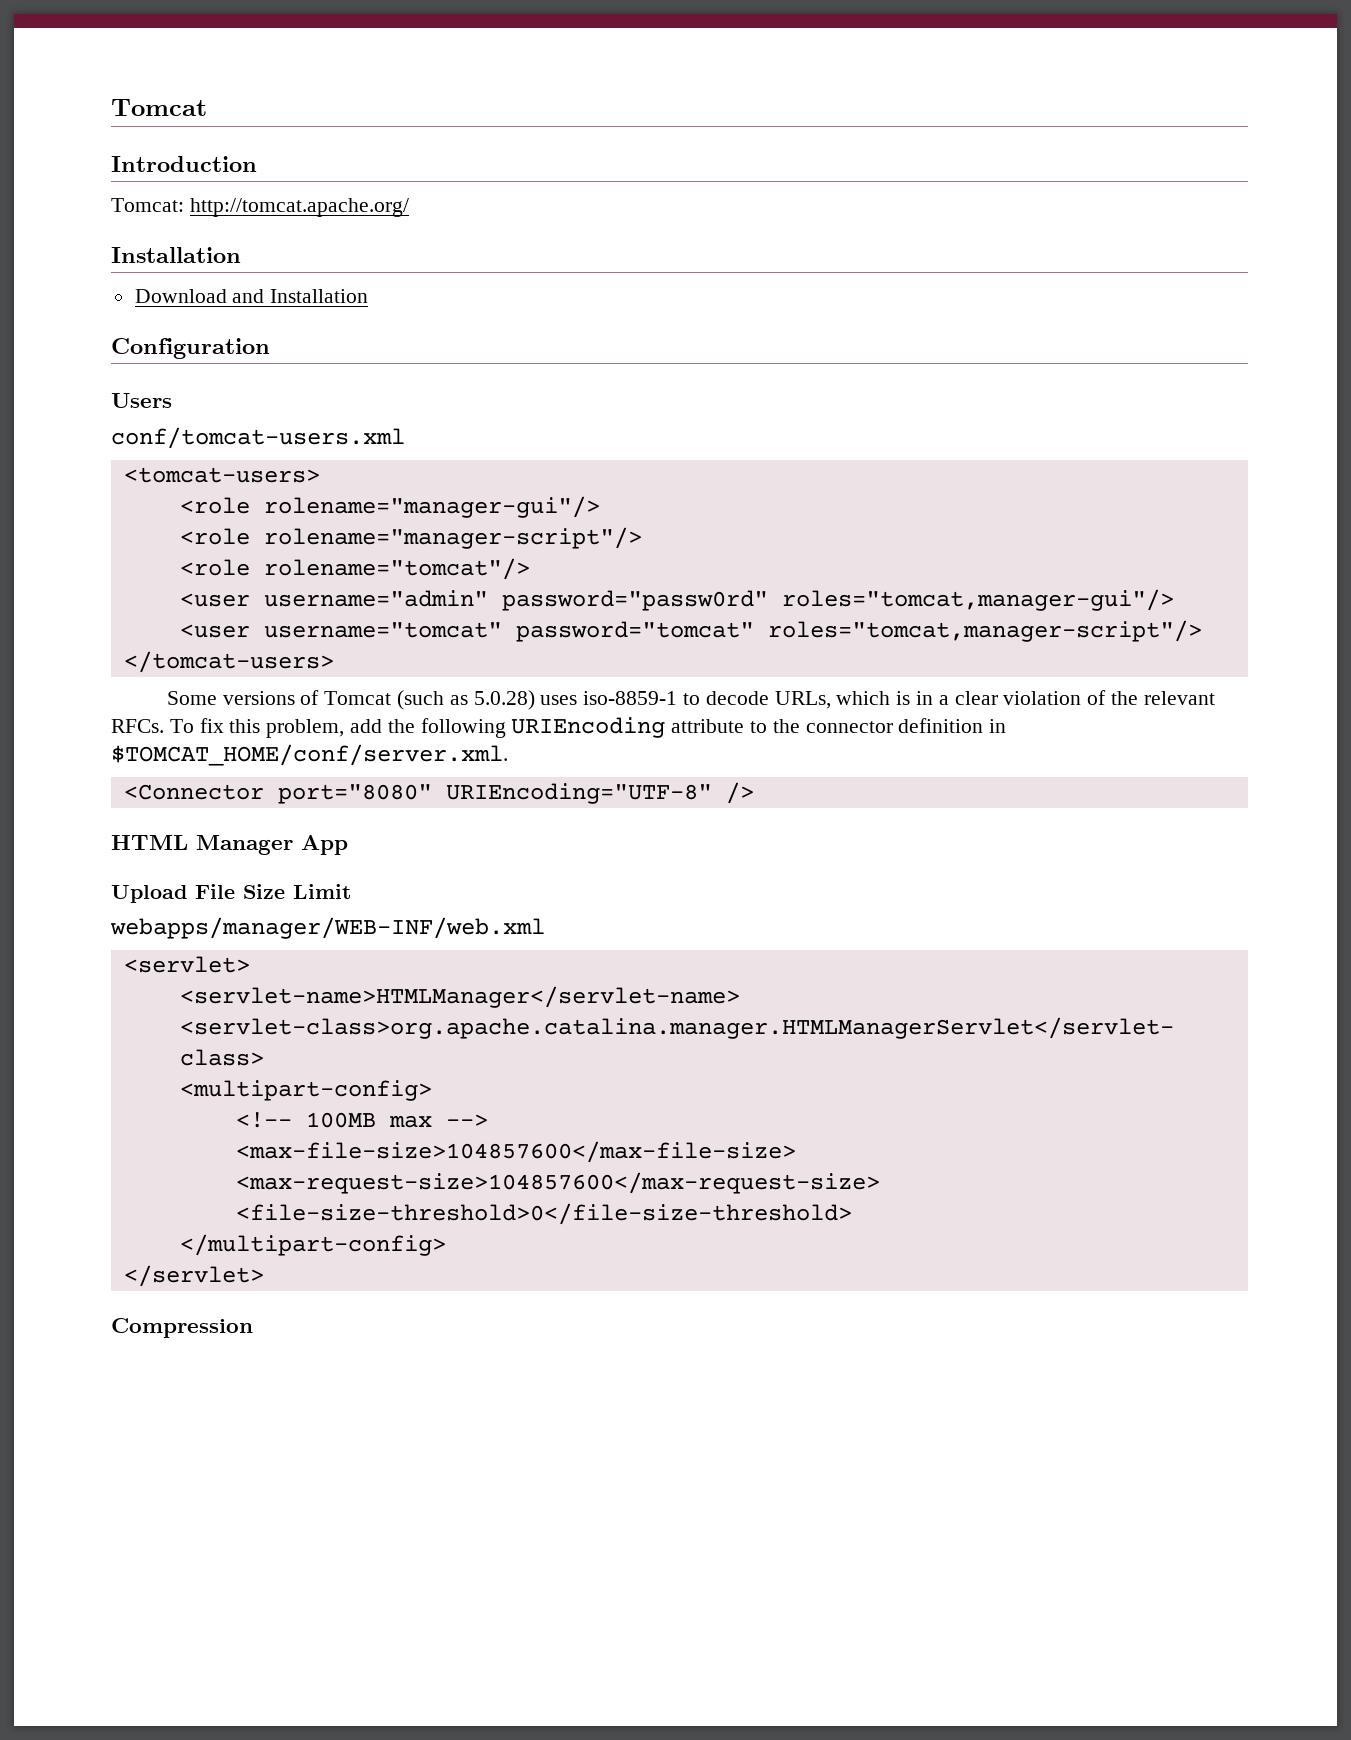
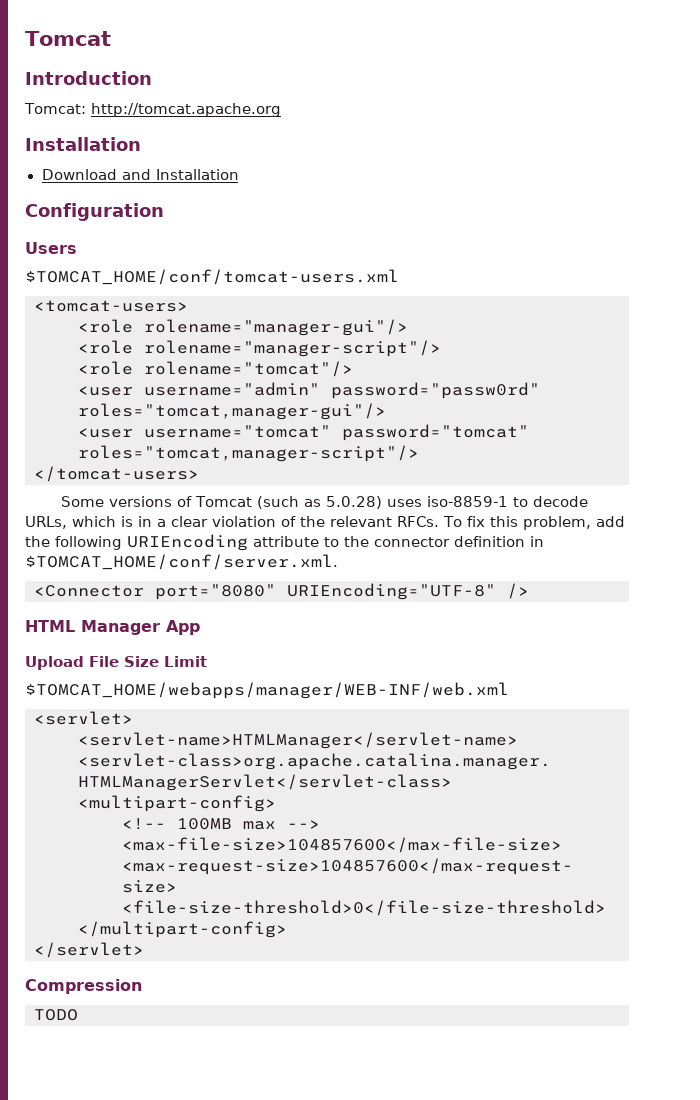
[189,198,409,217] http://tomcat.apache.org/ -> [90,103,281,117] http://tomcat.apache.org
[111,427,405,449] conf/tomcat-users.xml -> [25,269,399,285] $TOMCAT_HOME/conf/tomcat-users.xml
[110,917,545,939] webapps/manager/WEB-INF/web.xml -> [25,682,509,699] $TOMCAT_HOME/webapps/manager/WEB-INF/web.xml
(253, 1328) none -> [34,1009,78,1021] // TODO

